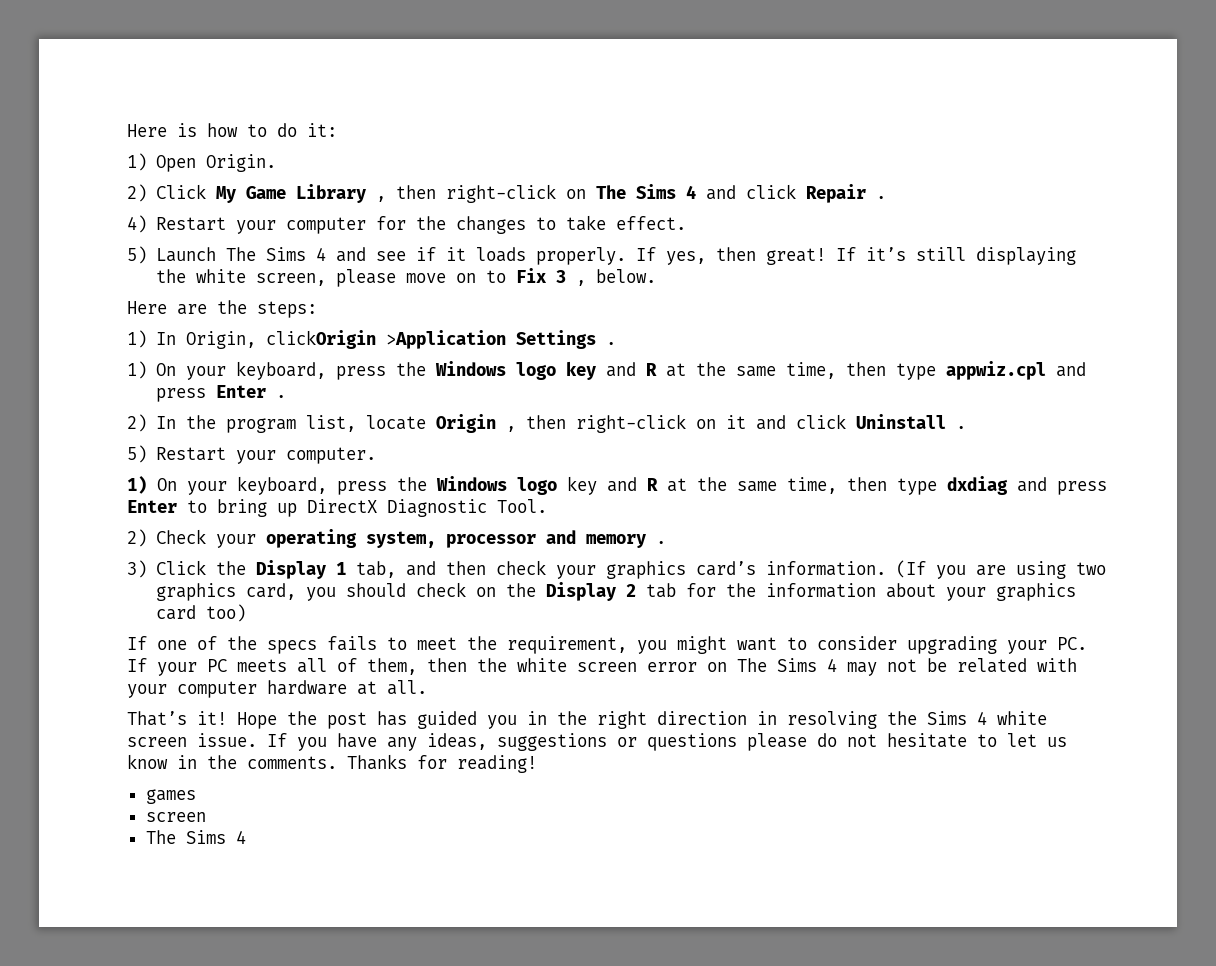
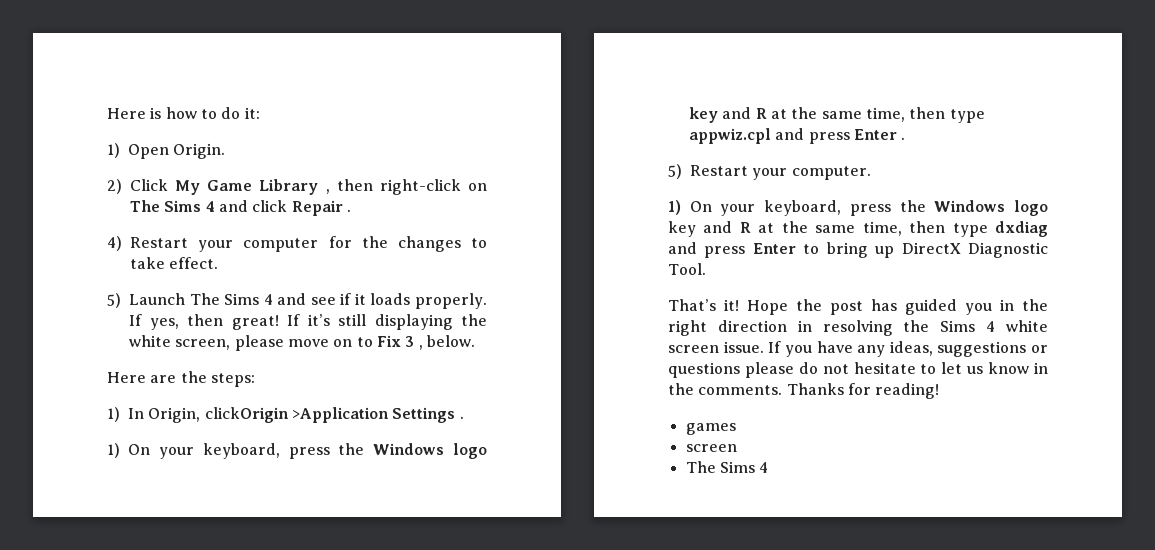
[127,414,966,433] // 2) In the program list, locate Origin , then right-click on it and click Uninstall . -> (906, 138) none
[127,529,666,548] [127,560,1106,579] [155,582,1076,601] [155,604,246,622] [127,636,1087,654] [127,658,1077,676] [127,680,427,698] // 2) Check your operating system, processor and memory . // 3) Click the Display 1 tab, and then check your graphics card’s information. (If you are using two graphics card, you should check on the Display 2 tab for the information about your graphics card too) // If one of the specs fails to meet the requirement, you might want to consider upgrading your PC. If your PC meets all of them, then the white screen error on The Sims 4 may not be related with your computer hardware at all. -> (706, 269) none

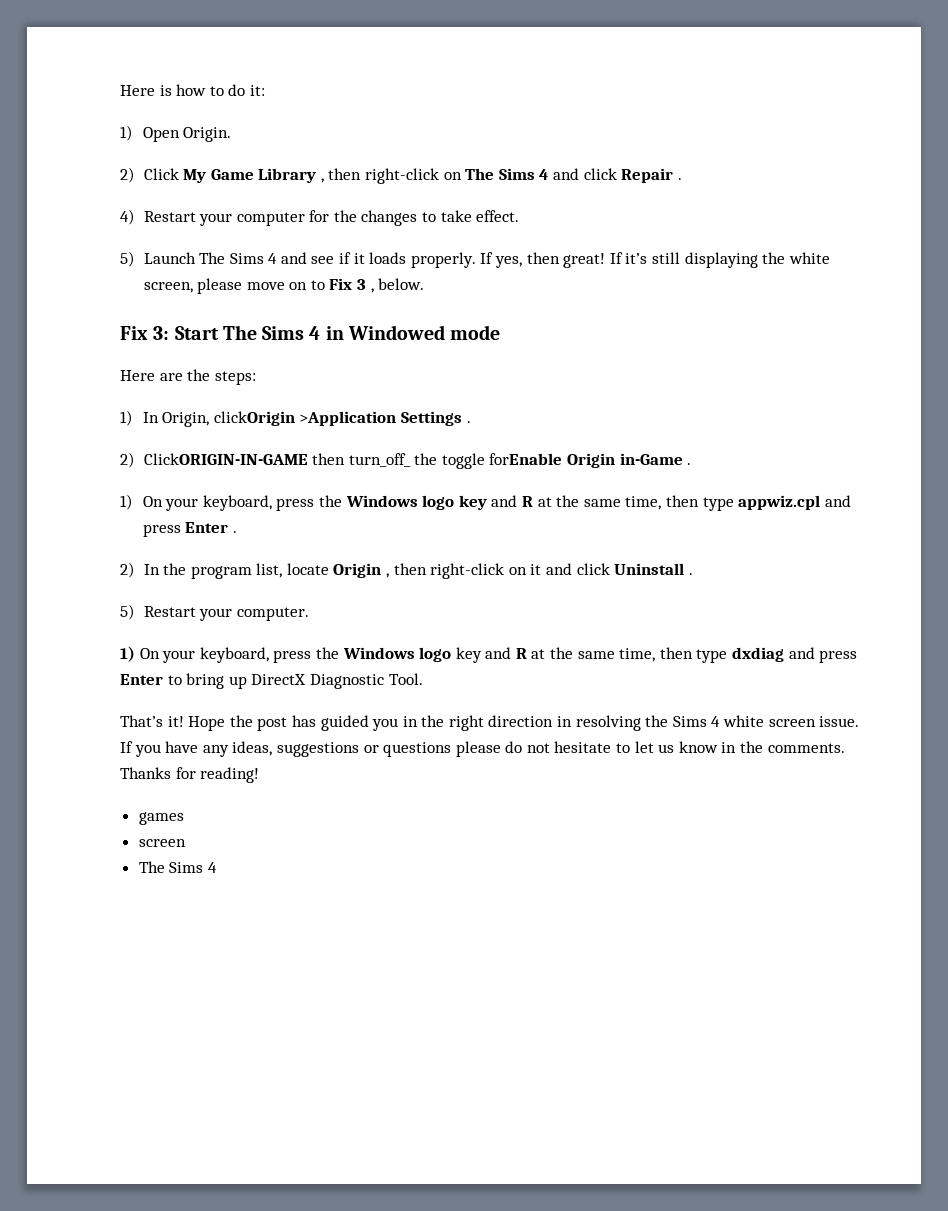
(475, 341) none -> [120,325,501,340] // Fix 3: Start The Sims 4 in Windowed mode
(464, 417) none -> [120,452,692,469] // 2) ClickORIGIN-IN-GAME then turn_off_ the toggle forEnable Origin in-Game .
(906, 138) none -> [120,562,693,579] // 2) In the program list, locate Origin , then right-click on it and click Uninstall .

